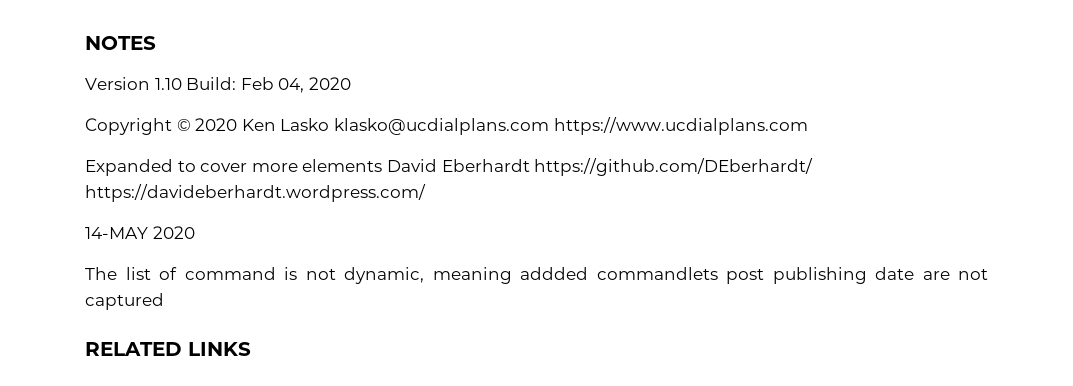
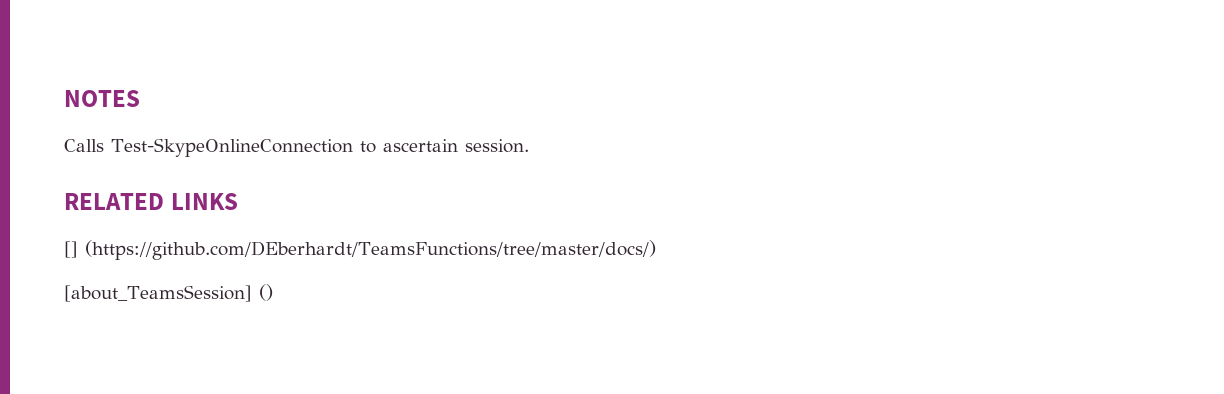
[85,77,351,93] [85,117,808,135] [85,158,814,176] [85,184,426,202] [85,226,195,239] [85,267,988,284] [85,293,164,310] [85,342,251,356] Version 1.10 Build: Feb 04, 2020 // Copyright © 2020 Ken Lasko klasko@ucdialplans.com https://www.ucdialplans.com // Expanded to cover more elements David Eberhardt https://github.com/DEberhardt/ https://davideberhardt.wordpress.com/ // 14-MAY 2020 // The list of command is not dynamic, meaning addded commandlets post publishing date are not captured // RELATED LINKS -> [64,138,529,157] [64,193,238,210] [64,240,656,260] [64,284,273,302] Calls Test-SkypeOnlineConnection to ascertain session. // RELATED LINKS // [] (https://github.com/DEberhardt/TeamsFunctions/tree/master/docs/) // [about_TeamsSession] ()

